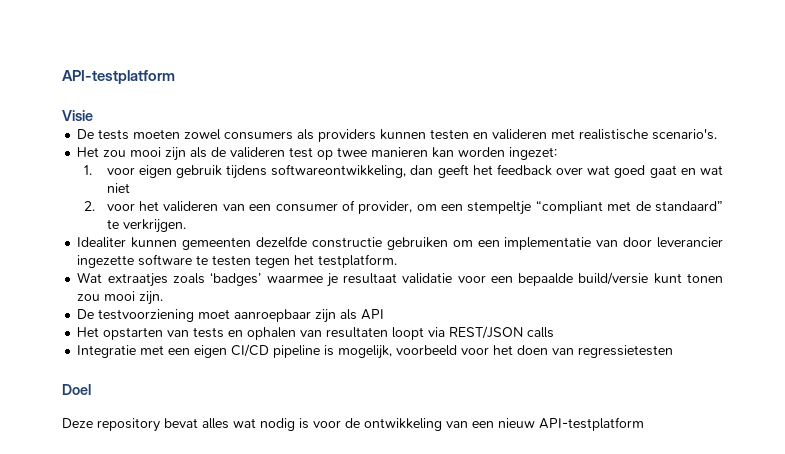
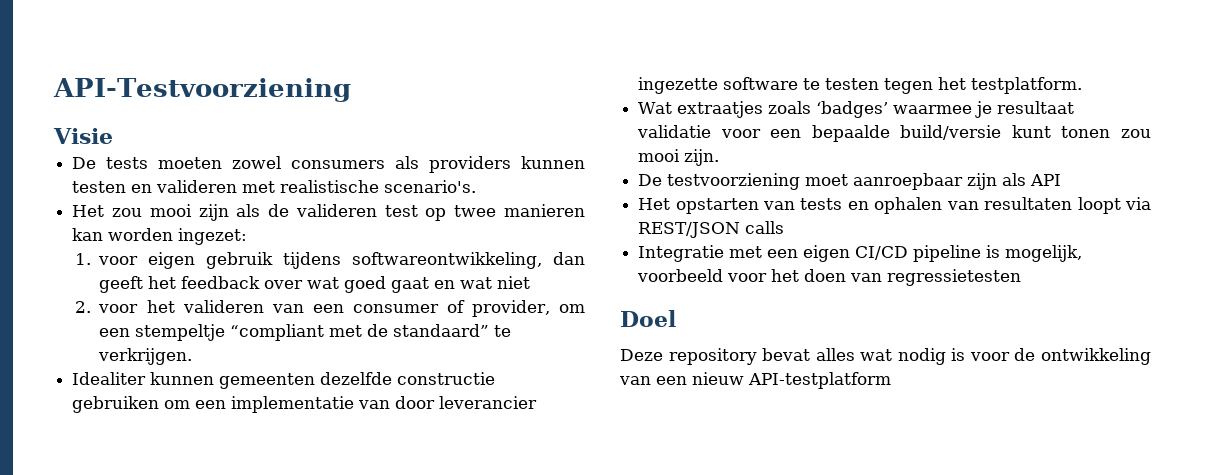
[62,70,175,84] API-testplatform -> [53,78,351,102] API-Testvoorziening

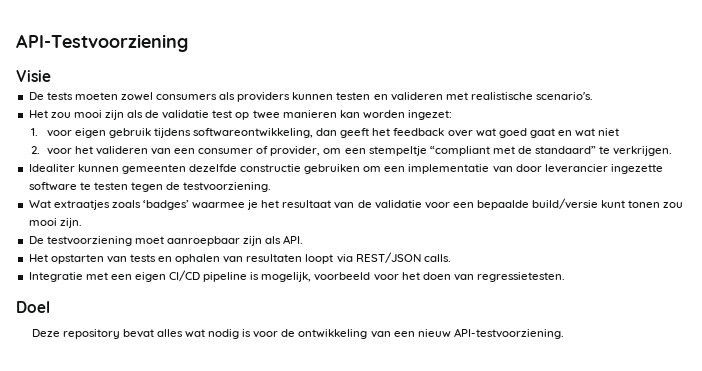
[295,204,377,217] valideren -> [162,110,210,119] validatie
[938,77,1083,94] het testplatform. -> [166,182,272,192] de testvoorziening.
[997,101,1075,114] resultaat -> [261,200,372,209] het resultaat van de
[1030,174,1062,186] API -> [283,235,304,244] API.
[745,221,785,234] calls -> [423,254,451,262] calls.
[887,269,1022,286] regressietesten -> [477,272,566,282] regressietesten.
[748,372,891,389] API-testplatform -> [453,328,564,339] API-testvoorziening.

